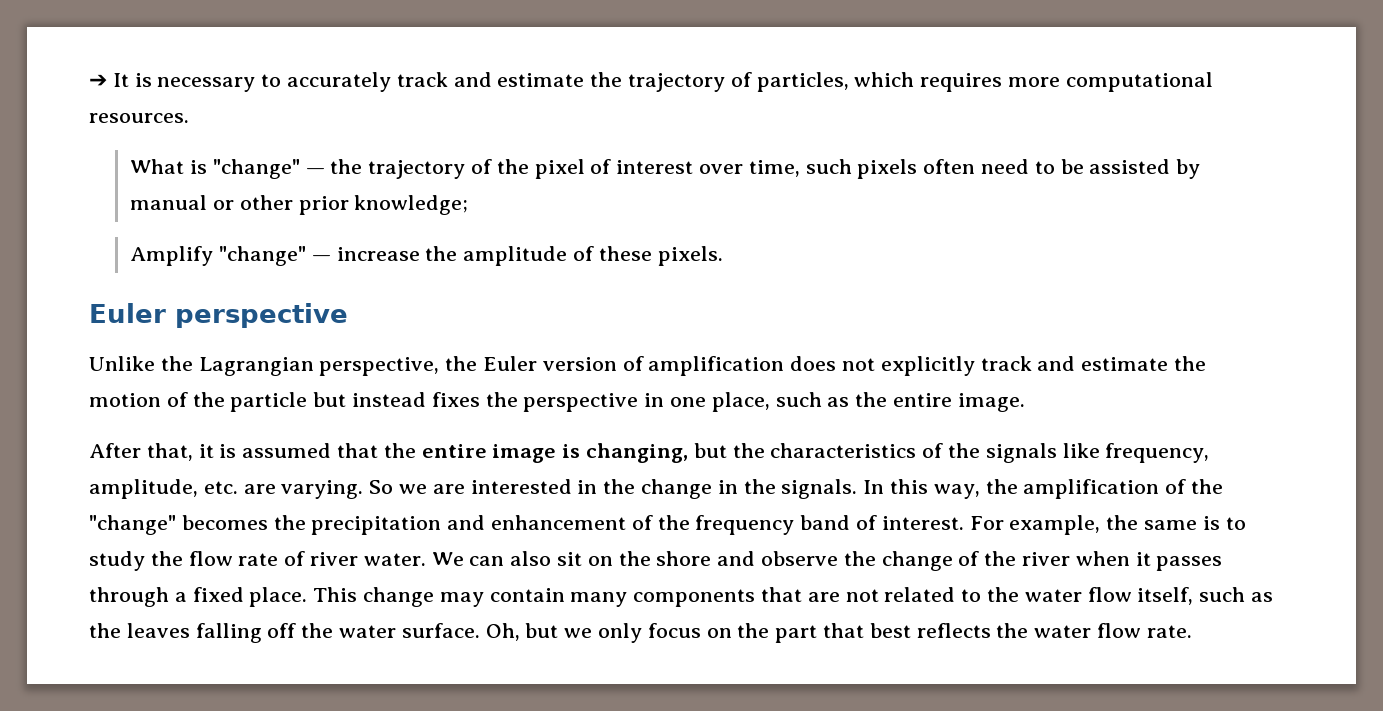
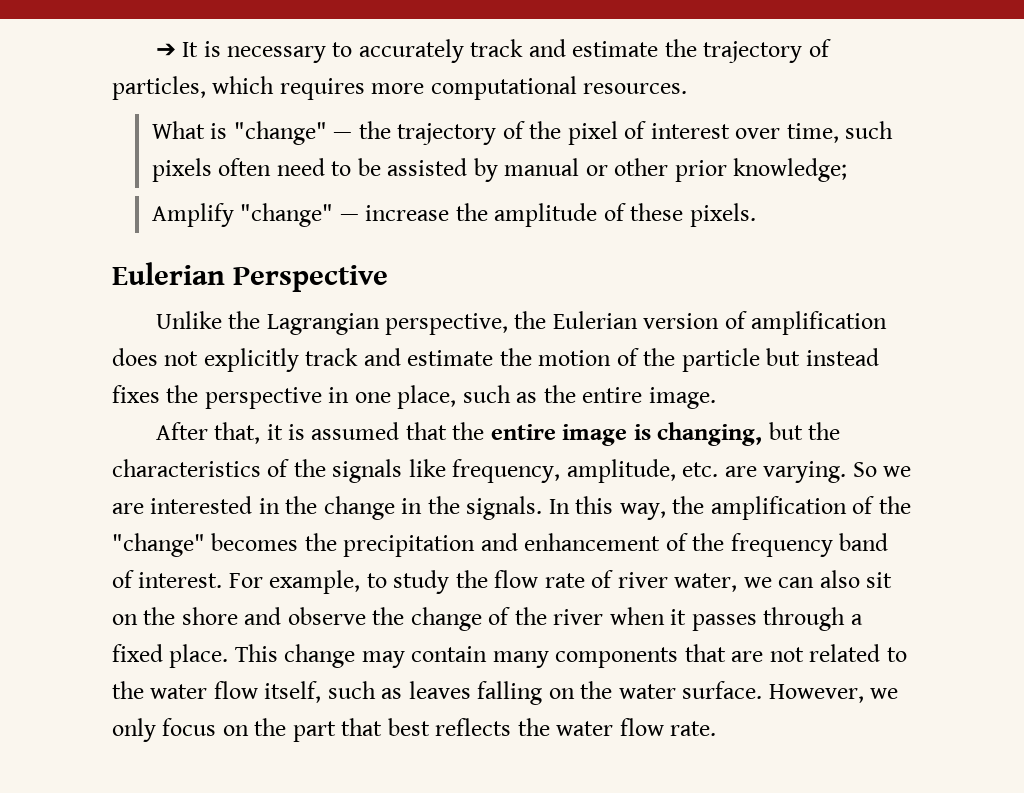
[89,303,348,328] Euler perspective -> [112,262,389,292] Eulerian Perspective
[483,356,538,371] Euler -> [552,311,638,329] Eulerian
[1106,515,1220,530] the same is -> (361, 582) none
[363,552,464,566] water. We -> [674,573,772,592] water, we
[89,623,121,638] the -> (403, 693) none
[267,623,297,638] off -> [548,688,575,699] on
[485,623,559,641] Oh, but -> [768,684,864,703] However,

